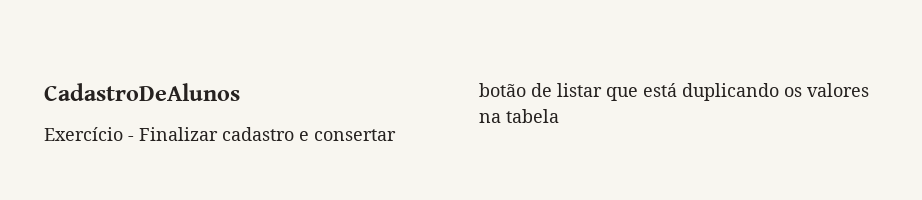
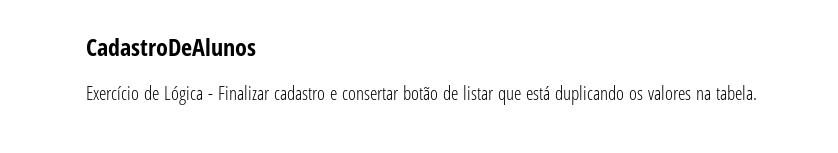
(123, 134) none -> [143,85,203,105] de Lógica
[506,109,559,123] tabela -> [715,85,757,100] tabela.

